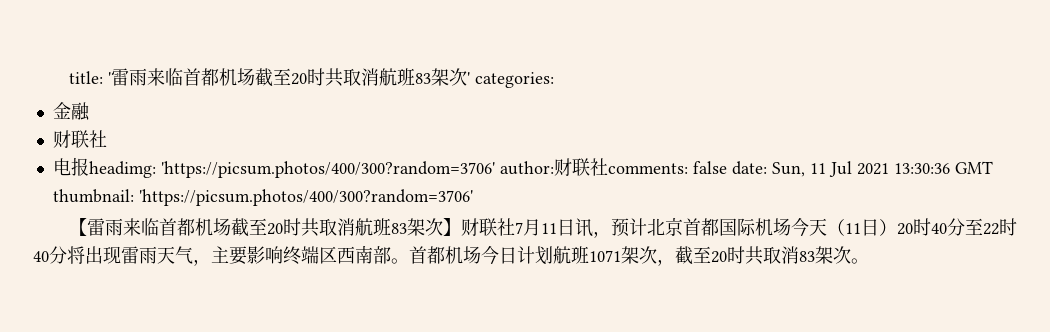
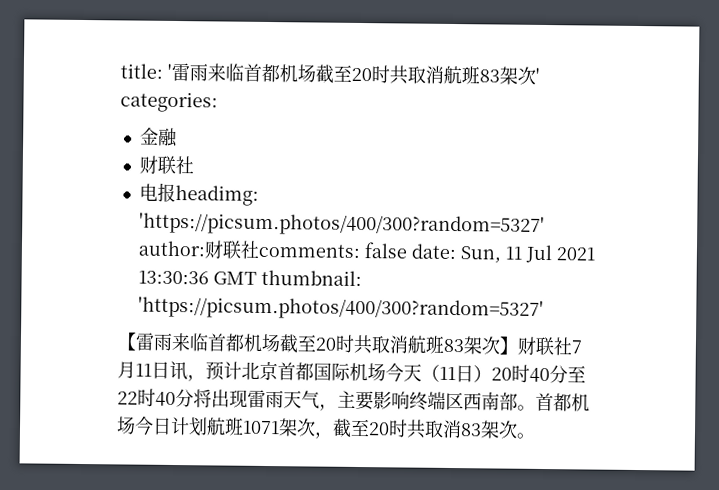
[160,161,495,178] 'https://picsum.photos/400/300?random=3706' -> [138,212,545,237] 'https://picsum.photos/400/300?random=5327'
[138,189,473,206] 'https://picsum.photos/400/300?random=3706' -> [137,296,544,321] 'https://picsum.photos/400/300?random=5327'

